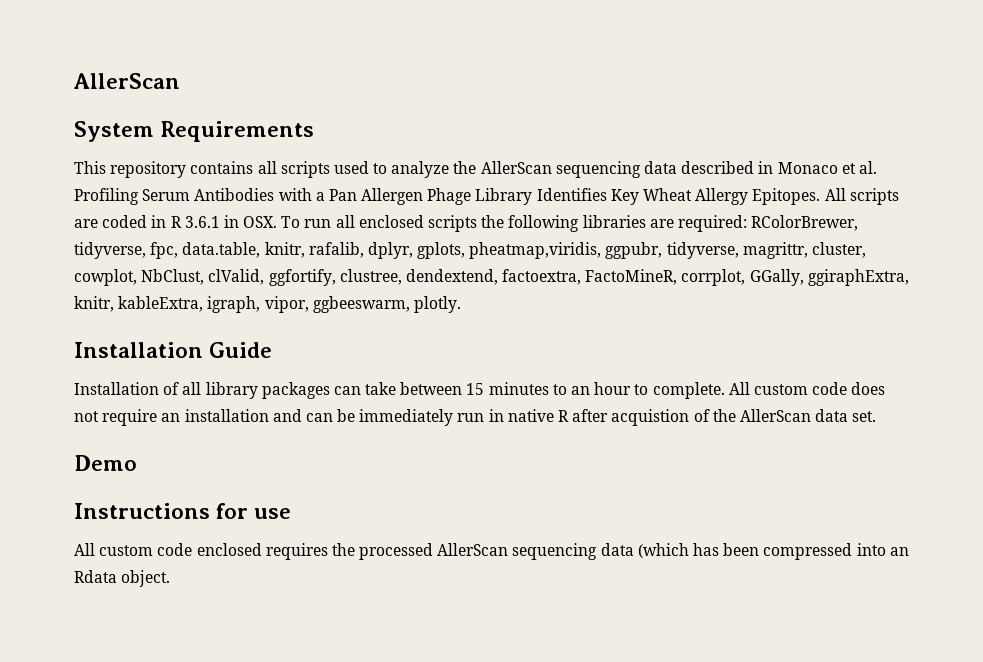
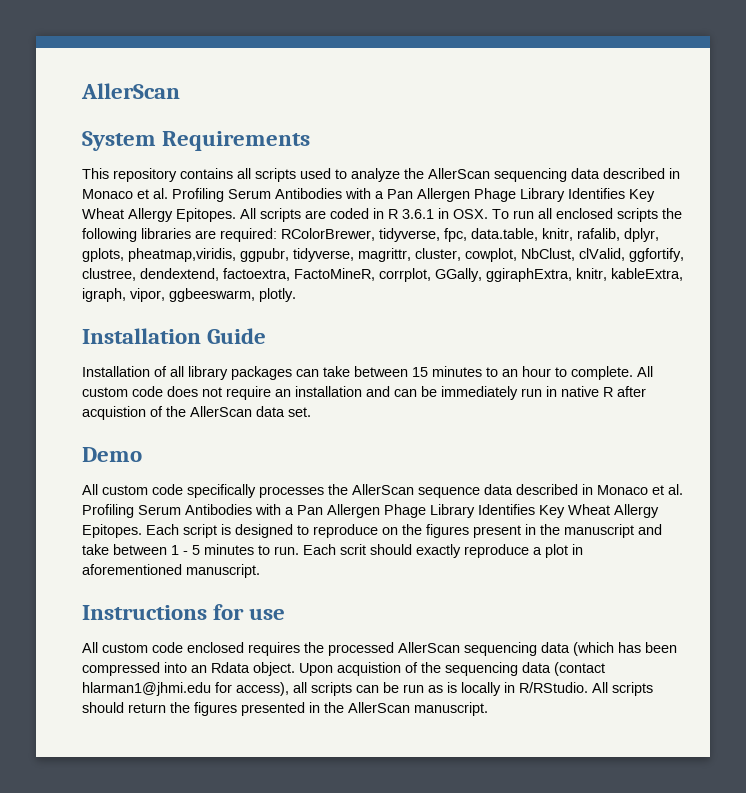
(137, 463) none -> [82,484,683,498] [82,504,659,518] [82,524,662,538] [82,544,583,558] [82,564,260,578] // All custom code specifically processes the AllerScan sequence data described in Monaco et al. Profiling Serum Antibodies with a Pan Allergen Phage Library Identifies Key Wheat Allergy Epitopes. Each script is designed to reproduce on the figures present in the manuscript and take between 1 - 5 minutes to run. Each scrit should exactly reproduce a plot in aforementioned manuscript.
(171, 578) none -> [299,662,605,676] [82,682,653,696] [82,702,488,716] Upon acquistion of the sequencing data (contact hlarman1@jhmi.edu for access), all scripts can be run as is locally in R/RStudio. All scripts should return the figures presented in the AllerScan manuscript.

